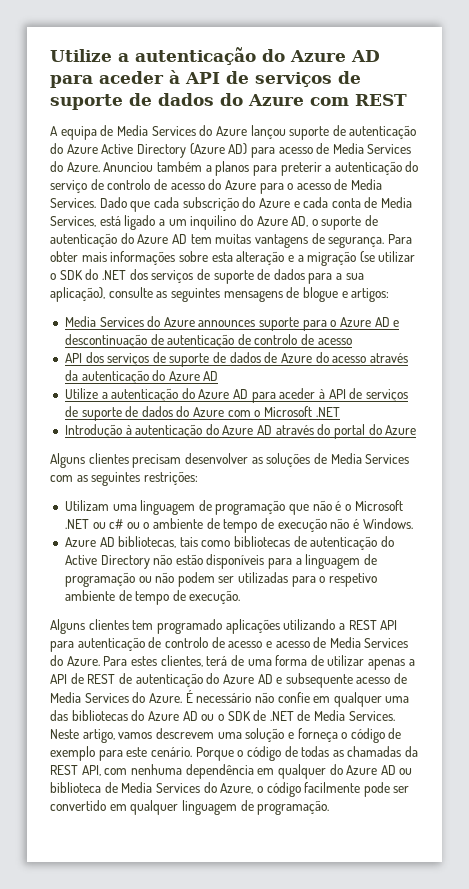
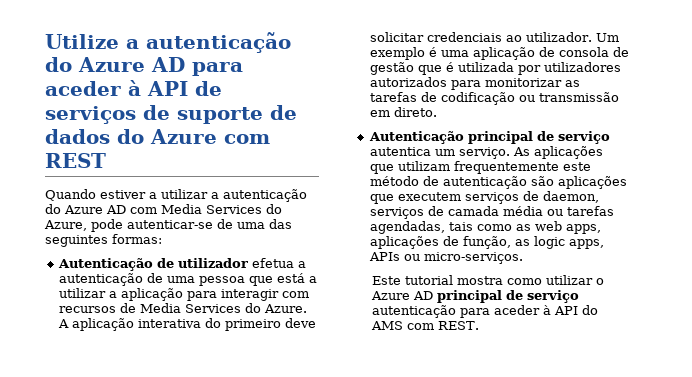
[50,125,417,140] [50,143,412,158] [50,161,419,176] [50,179,383,194] [50,197,413,212] [50,215,379,230] [50,233,412,248] [50,251,416,266] [50,269,364,284] [50,287,390,302] [64,316,400,331] [64,334,352,348] [64,352,408,367] [64,370,219,384] [64,388,408,403] [64,406,340,421] [64,424,417,439] [50,453,410,468] [50,471,198,486] [64,500,403,515] [64,518,413,533] [64,536,395,550] [64,554,378,569] [64,572,378,587] [64,590,241,605] [50,619,398,634] [50,637,409,652] [50,655,415,670] [50,673,408,688] [50,690,410,707] [50,710,395,721] [50,728,402,743] [50,746,419,761] [50,764,413,779] [50,782,410,797] [50,800,330,815] A equipa de Media Services do Azure lançou suporte de autenticação do Azure Active Directory (Azure AD) para acesso de Media Services do Azure. Anunciou também a planos para preterir a autenticação do serviço de controlo de acesso do Azure para o acesso de Media Services. Dado que cada subscrição do Azure e cada conta de Media Services, está ligado a um inquilino do Azure AD, o suporte de autenticação do Azure AD tem muitas vantagens de segurança. Para obter mais informações sobre esta alteração e a migração (se utilizar o SDK do .NET dos serviços de suporte de dados para a sua aplicação), consulte as seguintes mensagens de blogue e artigos: // Media Services do Azure announces suporte para o Azure AD e descontinuação de autenticação de controlo de acesso // API dos serviços de suporte de dados de Azure do acesso através da autenticação do Azure AD // Utilize a autenticação do Azure AD para aceder à API de serviços de suporte de dados do Azure com o Microsoft .NET // Introdução à autenticação do Azure AD através do portal do Azure // Alguns clientes precisam desenvolver as soluções de Media Services com as seguintes restrições: // Utilizam uma linguagem de programação que não é o Microsoft .NET ou c# ou o ambiente de tempo de execução não é Windows. // Azure AD bibliotecas, tais como bibliotecas de autenticação do Active Directory não estão disponíveis para a linguagem de programação ou não podem ser utilizadas para o respetivo ambiente de tempo de execução. // Alguns clientes tem programado aplicações utilizando a REST API para autenticação de controlo de acesso e acesso de Media Services do Azure. Para estes clientes, terá de uma forma de utilizar apenas a API de REST de autenticação do Azure AD e subsequente acesso de Media Services do Azure. É necessário não confie em qualquer uma das bibliotecas do Azure AD ou o SDK de .NET de Media Services. Neste artigo, vamos descrevem uma solução e forneça o código de exemplo para este cenário. Porque o código de todas as chamadas da REST API, com nenhuma dependência em qualquer do Azure AD ou biblioteca de Media Services do Azure, o código facilmente pode ser convertido em qualquer linguagem de programação. -> [45,189,307,202] [45,204,282,214] [44,219,292,232] [45,234,162,247] [57,258,306,271] [58,273,317,286] [58,288,309,301] [58,303,307,313] [57,318,316,331] [369,32,619,42] [369,47,629,60] [369,62,621,75] [369,77,580,90] [369,92,619,105] [369,107,437,117] [368,131,610,144] [369,146,603,159] [369,161,591,174] [369,176,627,189] [369,191,599,204] [369,206,614,219] [369,221,601,234] [369,236,604,249] [368,252,523,264] [371,275,604,285] [370,290,579,303] [371,305,598,318] [370,321,479,330] Quando estiver a utilizar a autenticação do Azure AD com Media Services do Azure, pode autenticar-se de uma das seguintes formas: // Autenticação de utilizador efetua a autenticação de uma pessoa que está a utilizar a aplicação para interagir com recursos de Media Services do Azure. A aplicação interativa do primeiro deve solicitar credenciais ao utilizador. Um exemplo é uma aplicação de consola de gestão que é utilizada por utilizadores autorizados para monitorizar as tarefas de codificação ou transmissão em direto. // Autenticação principal de serviço autentica um serviço. As aplicações que utilizam frequentemente este método de autenticação são aplicações que executem serviços de daemon, serviços de camada média ou tarefas agendadas, tais como as web apps, aplicações de função, as logic apps, APIs ou micro-serviços. // Este tutorial mostra como utilizar o Azure AD principal de serviço autenticação para aceder à API do AMS com REST.

